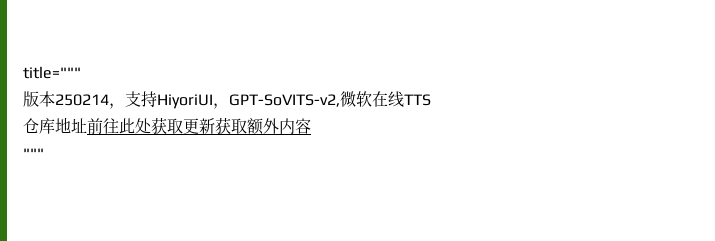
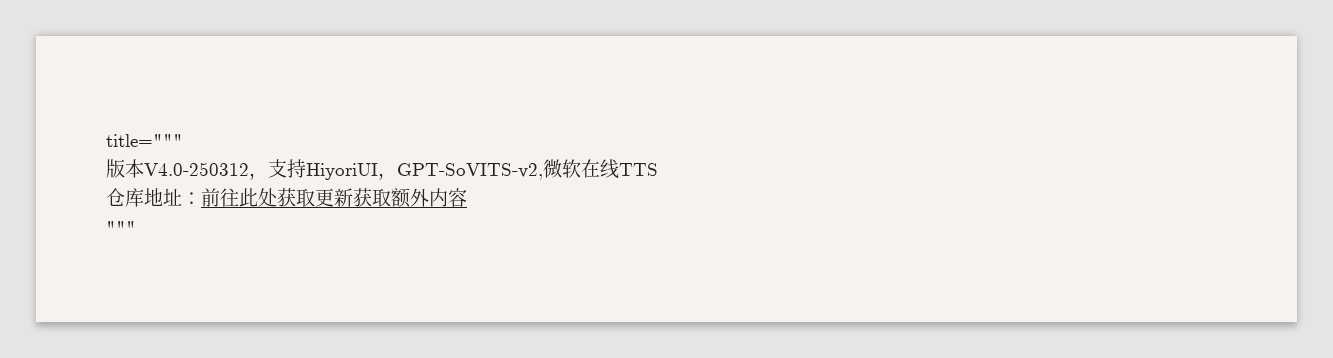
[55,94,109,106] 250214 -> [144,162,249,176] V4.0-250312
(87, 125) none -> [182,192,201,205] ：

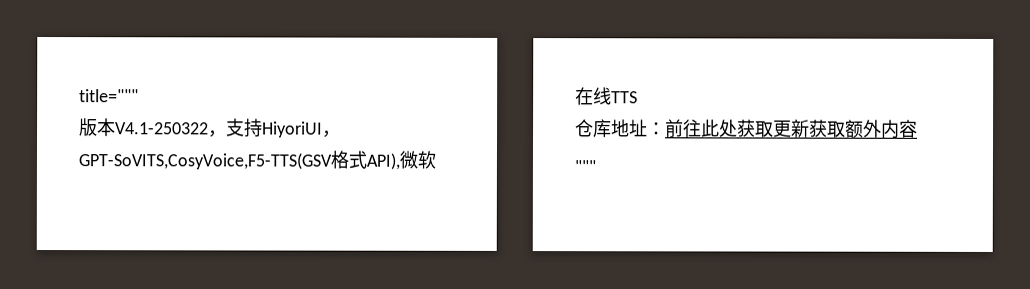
[144,162,249,176] V4.0-250312 -> [115,122,209,135] V4.1-250322
[397,163,543,180] GPT-SoVITS-v2, -> [78,150,400,170] GPT-SoVITS,CosyVoice,F5-TTS(GSV格式API),

